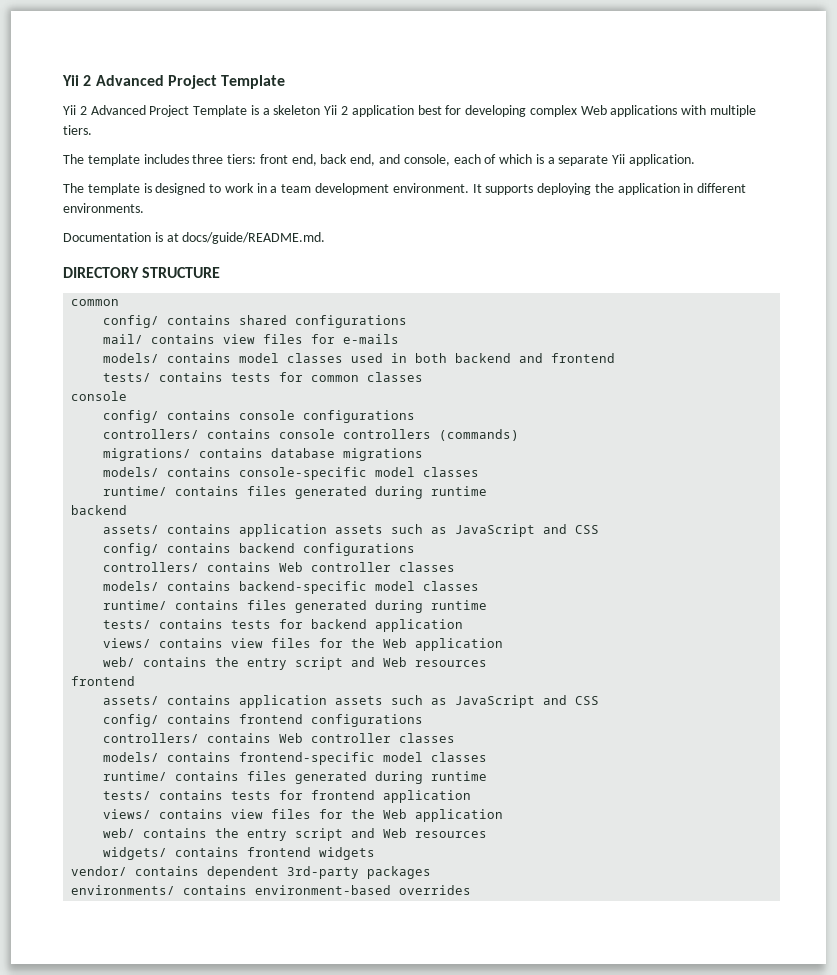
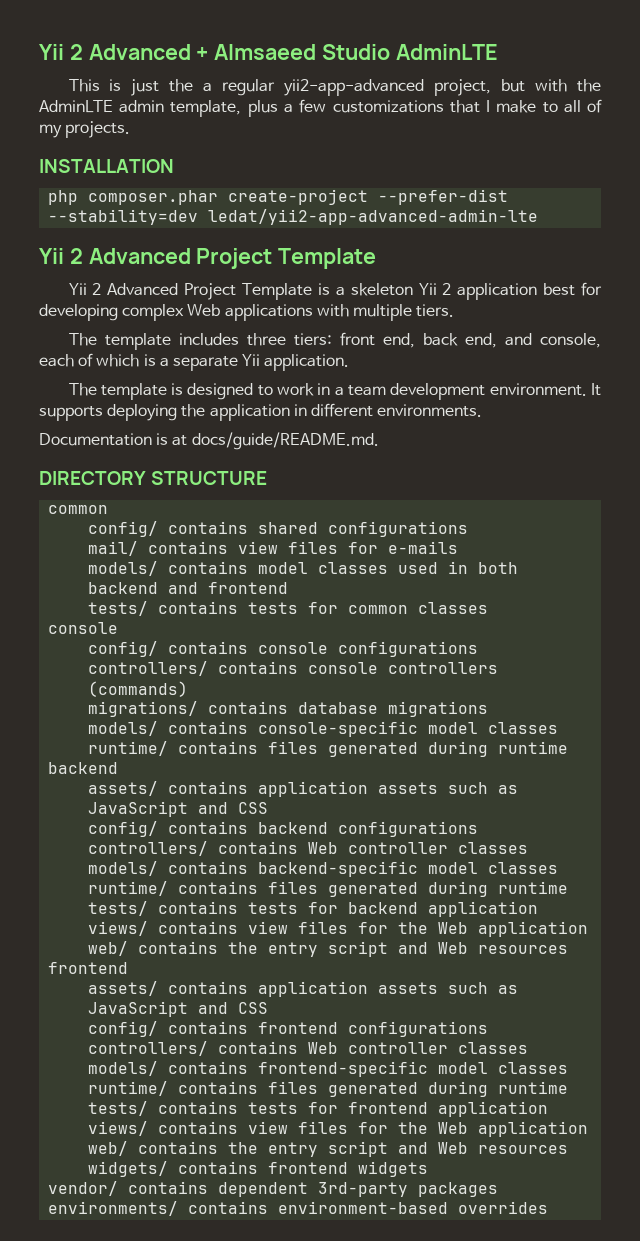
[62,75,164,86] Yii 2 Advanced -> [39,44,498,60] [68,79,601,96] [39,99,602,117] [39,121,131,138] [39,159,174,173] [48,189,509,205] [48,209,539,225] [39,248,191,264] Yii 2 Advanced + Almsaeed Studio AdminLTE // This is just the a regular yii2-app-advanced project, but with the AdminLTE admin template, plus a few customizations that I make to all of my projects. // INSTALLATION // php composer.phar create-project --prefer-dist --stability=dev ledat/yii2-app-advanced-admin-lte // Yii 2 Advanced

